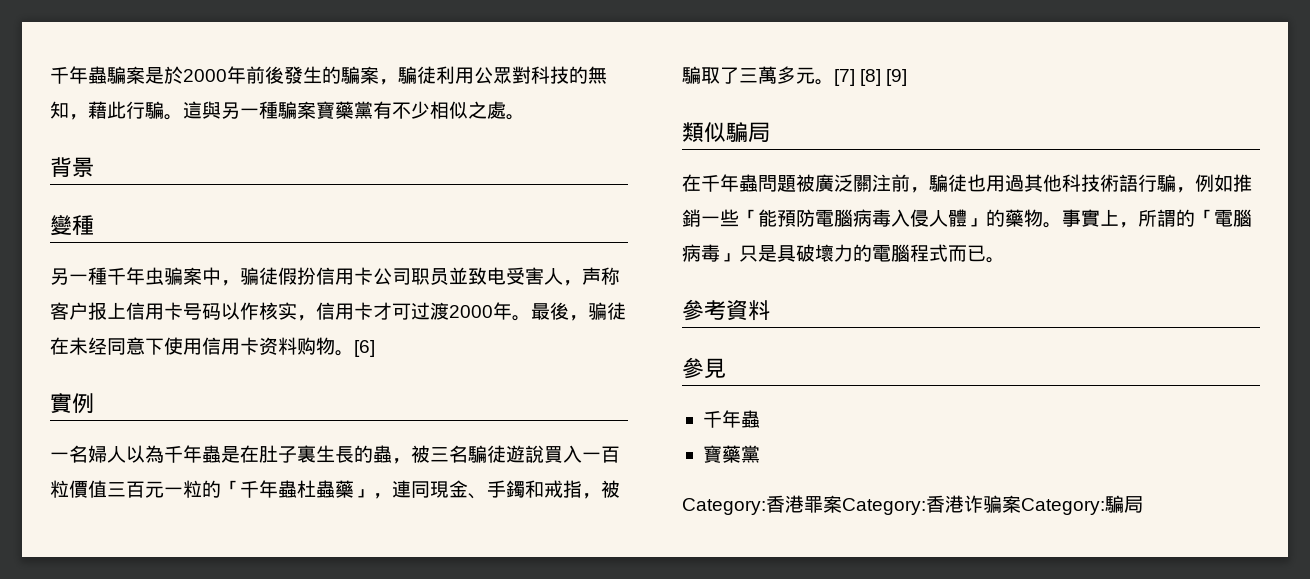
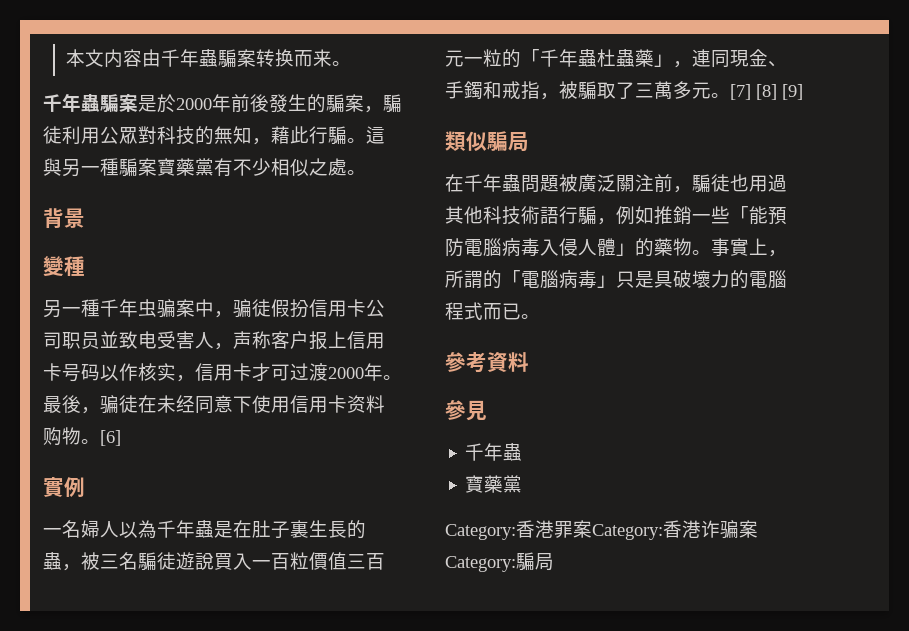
(50, 75) none -> [65,49,351,68] 本文内容由千年蟲騙案转换而来。 //

